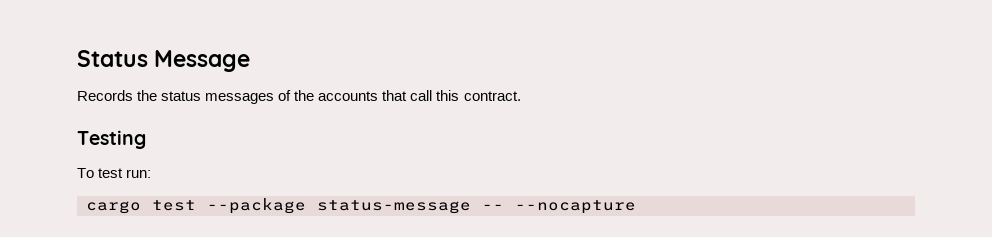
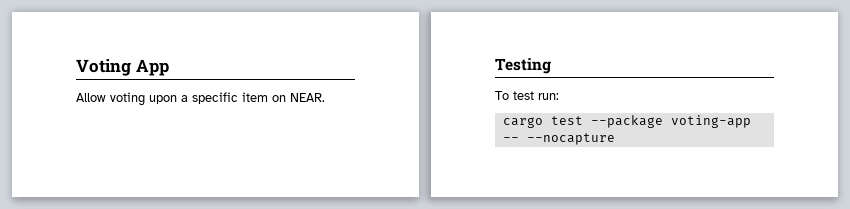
[77,50,251,72] [77,90,521,104] Status Message // Records the status messages of the accounts that call this contract. -> [76,59,169,76] [76,92,325,106] Voting App // Allow voting upon a specific item on NEAR.
[317,200,471,214] status-message -> [670,115,751,128] voting-app

